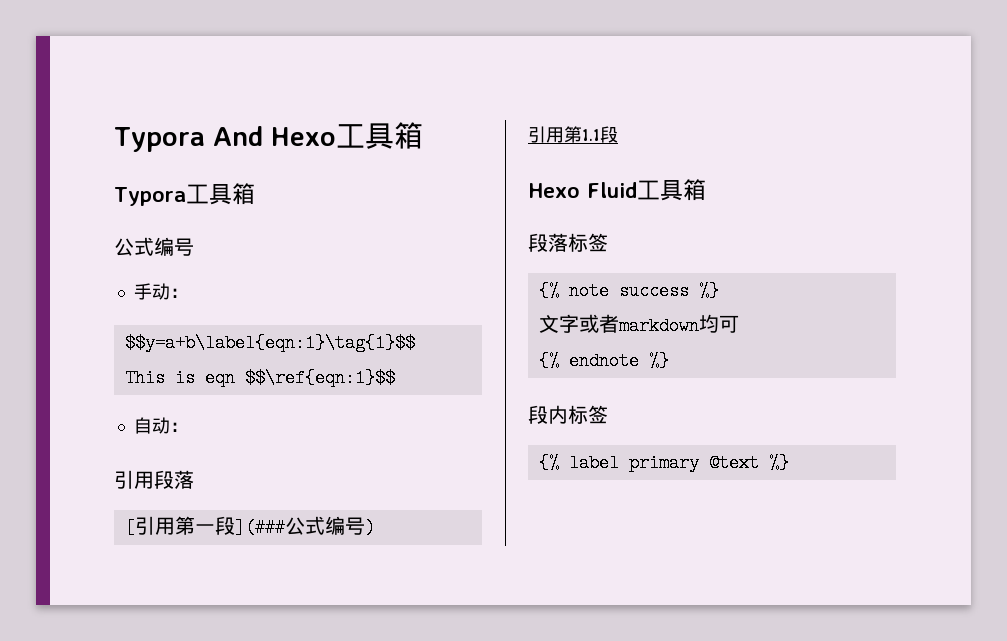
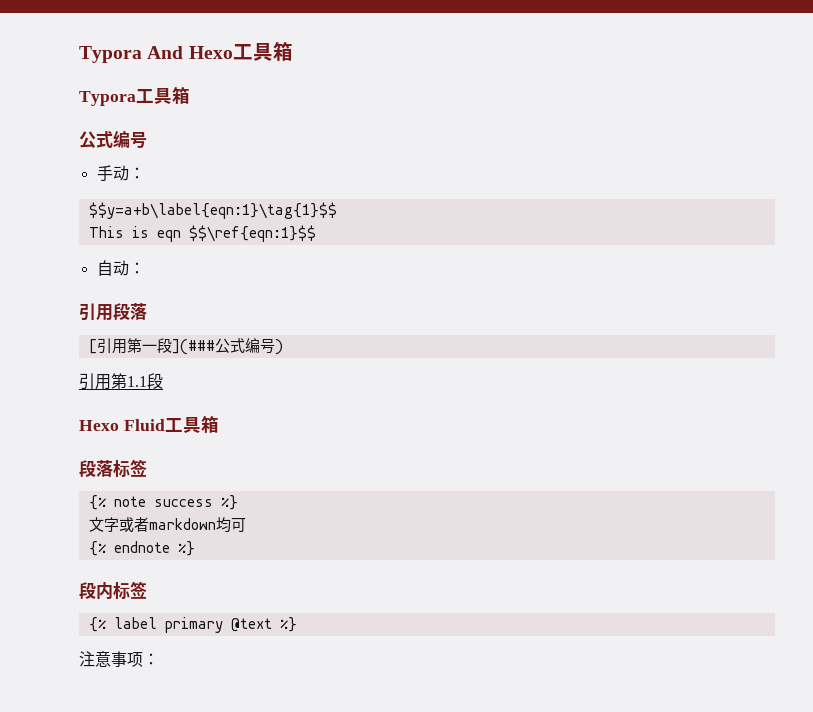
(789, 463) none -> [79,651,159,667] // 注意事项：

